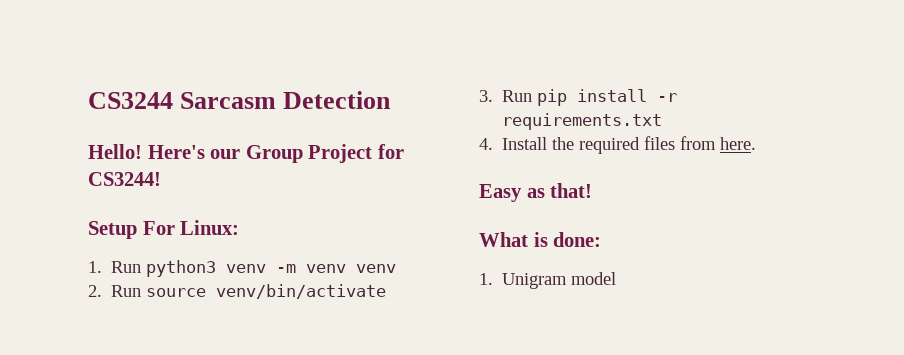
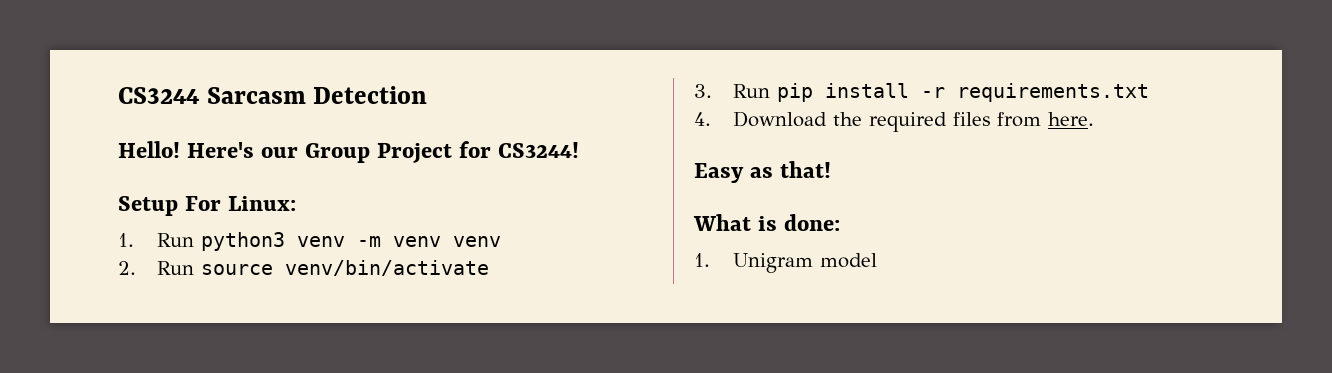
[502,137,548,150] Install -> [733,111,828,127] Download

